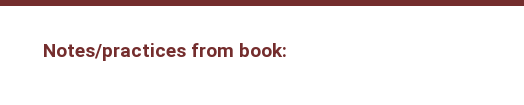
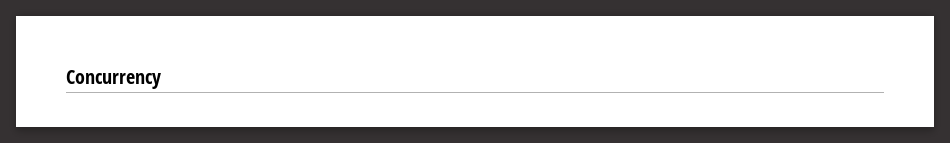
[43,43,288,61] Notes/practices from book: -> [66,70,161,89] Concurrency

